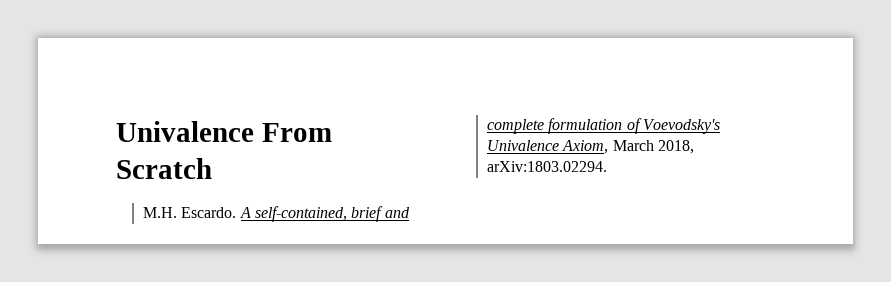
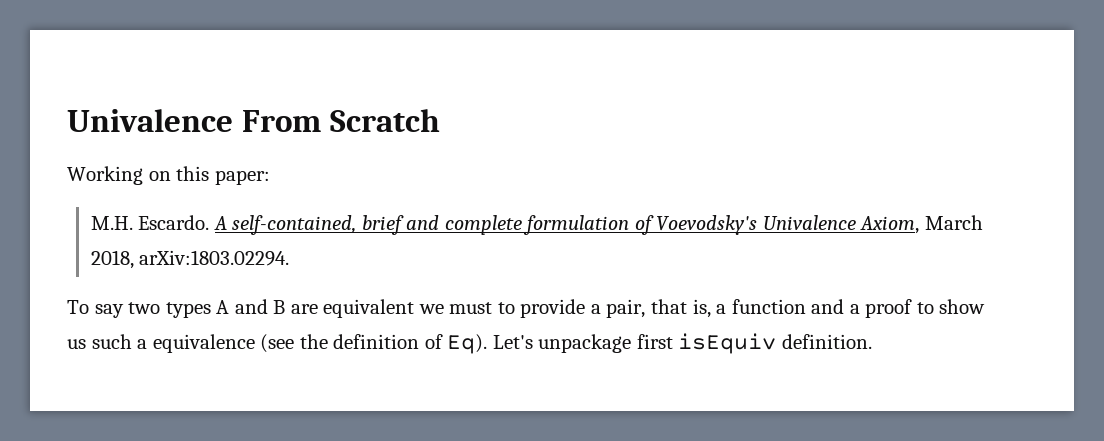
(212, 168) none -> [67,166,270,185] // Working on this paper:
(607, 166) none -> [67,299,986,318] [67,333,872,354] // To say two types A and B are equivalent we must to provide a pair, that is, a function and a proof to show us such a equivalence (see the definition of Eq). Let's unpackage first isEquiv definition.

